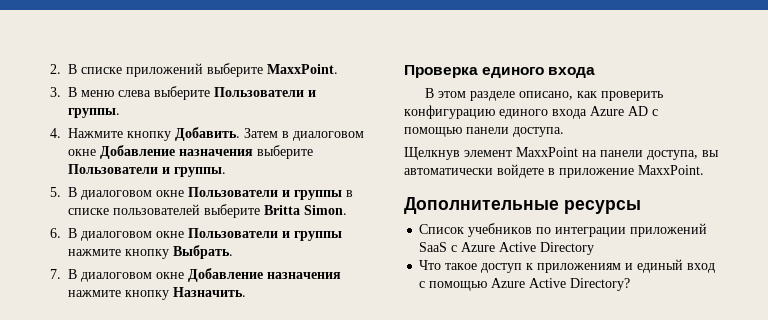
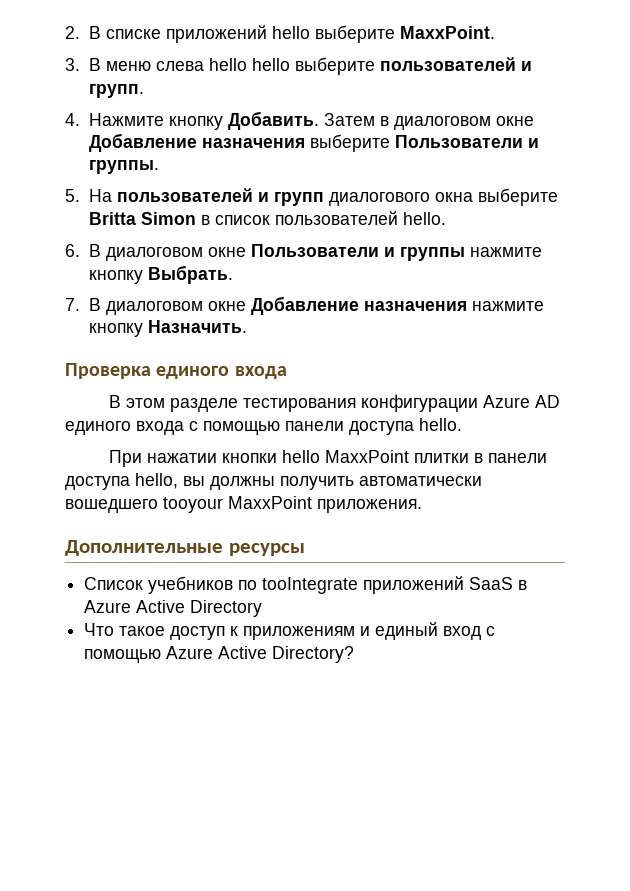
(203, 70) none -> [271,26,310,39] hello
[154,86,316,100] [68,108,120,118] выберите Пользователи и группы. -> [208,57,532,75] [88,84,144,98] hello hello выберите пользователей и групп.
[68,187,353,200] [68,204,347,218] В диалоговом окне Пользователи и группы в списке пользователей выберите Britta Simon. -> [88,188,558,206] [88,211,446,225] На пользователей и групп диалогового окна выберите Britta Simon в список пользователей hello.
[518,91,663,101] [404,105,658,119] [404,127,564,137] [404,147,719,160] [404,164,704,178] описано, как проверить конфигурацию единого входа Azure AD с помощью панели доступа. // Щелкнув элемент MaxxPoint на панели доступа, вы автоматически войдете в приложение MaxxPoint. -> [242,394,560,412] [65,418,462,435] [108,450,547,467] [65,473,482,490] [65,496,422,513] тестирования конфигурации Azure AD единого входа с помощью панели доступа hello. // При нажатии кнопки hello MaxxPoint плитки в панели доступа hello, вы должны получить автоматически вошедшего tooyour MaxxPoint приложения.
[555,227,627,237] интеграции -> [262,577,359,594] tooIntegrate
[451,245,458,252] с -> [518,580,528,590] в

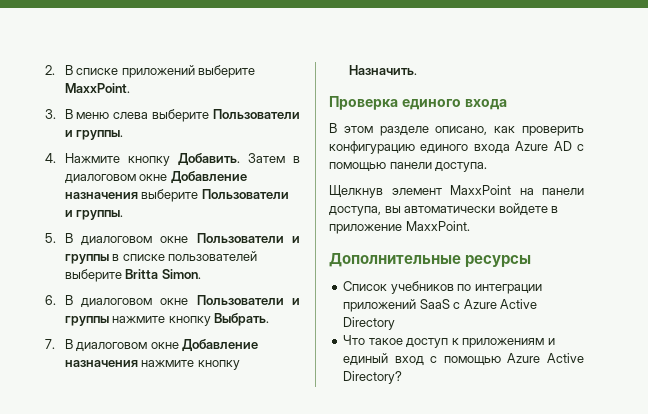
[271,26,310,39] hello -> (195, 71) none
[208,57,532,75] [88,84,144,98] hello hello выберите пользователей и групп. -> [152,109,300,122] [64,130,124,140] выберите Пользователи и группы.
[88,188,558,206] [88,211,446,225] На пользователей и групп диалогового окна выберите Britta Simon в список пользователей hello. -> [64,233,300,246] [64,251,258,264] [64,269,201,282] В диалоговом окне Пользователи и группы в списке пользователей выберите Britta Simon.
[242,394,560,412] [65,418,462,435] [108,450,547,467] [65,473,482,490] [65,496,422,513] тестирования конфигурации Azure AD единого входа с помощью панели доступа hello. // При нажатии кнопки hello MaxxPoint плитки в панели доступа hello, вы должны получить автоматически вошедшего tooyour MaxxPoint приложения. -> [435,126,584,136] [329,141,584,154] [329,162,488,172] [329,185,584,198] [329,203,559,216] [329,221,470,234] описано, как проверить конфигурацию единого входа Azure AD с помощью панели доступа. // Щелкнув элемент MaxxPoint на панели доступа, вы автоматически войдете в приложение MaxxPoint.
[262,577,359,594] tooIntegrate -> [474,284,542,294] интеграции
[518,580,528,590] в -> [453,302,461,309] с

